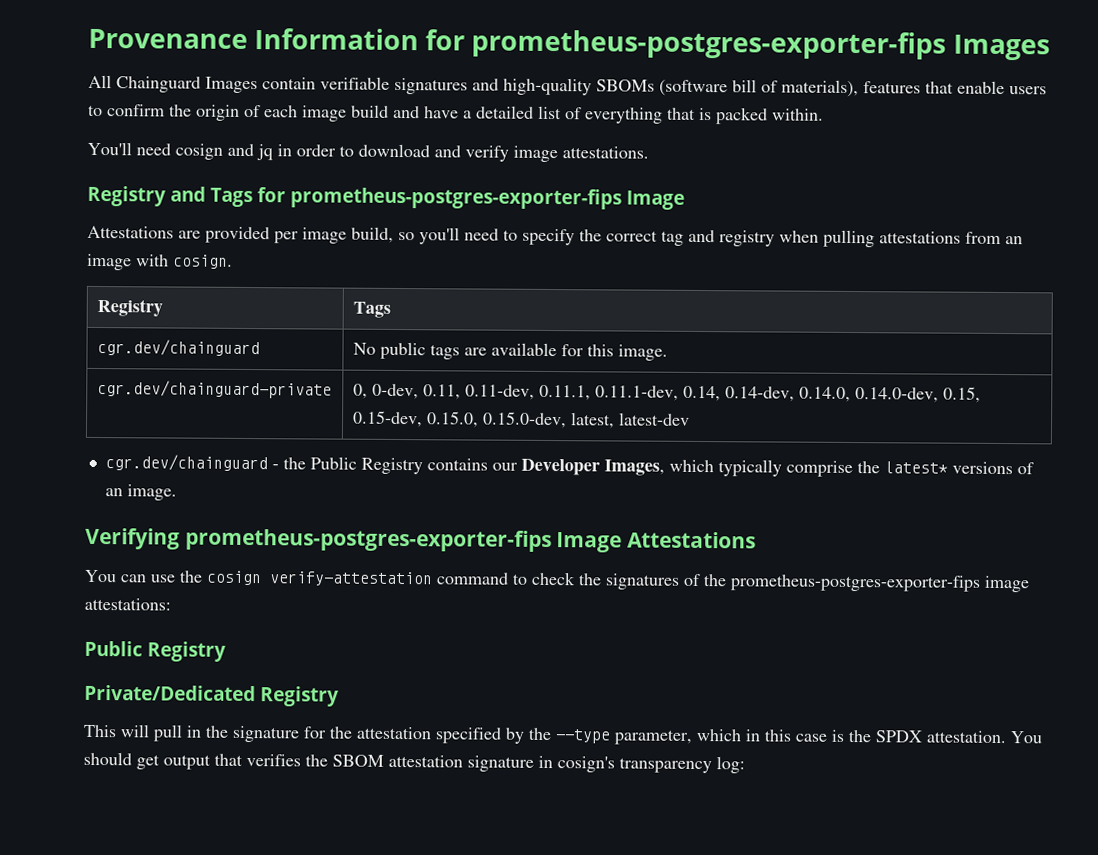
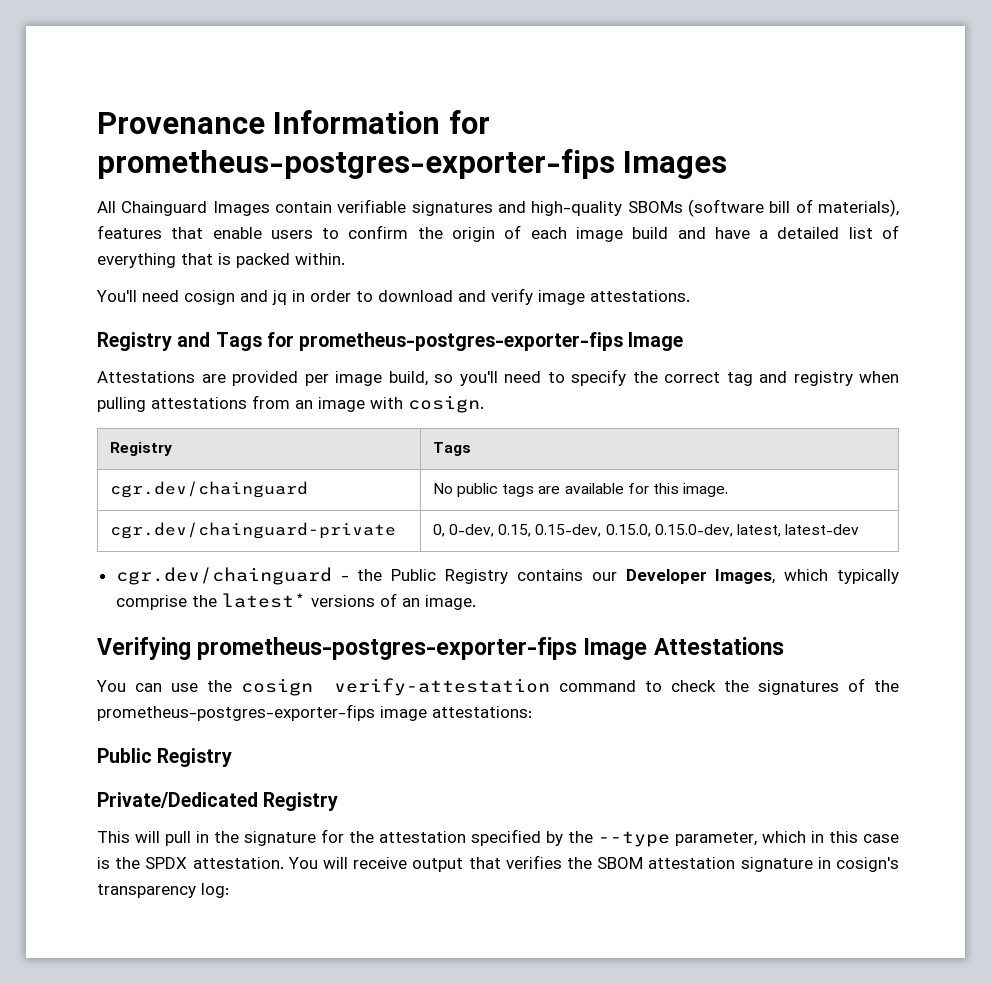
[422,384,939,403] 0.11, 0.11-dev, 0.11.1, 0.11.1-dev, 0.14, 0.14-dev, 0.14.0, 0.14.0-dev, -> (494, 530) none
[83,751,160,770] should get -> [323,857,408,869] will receive

